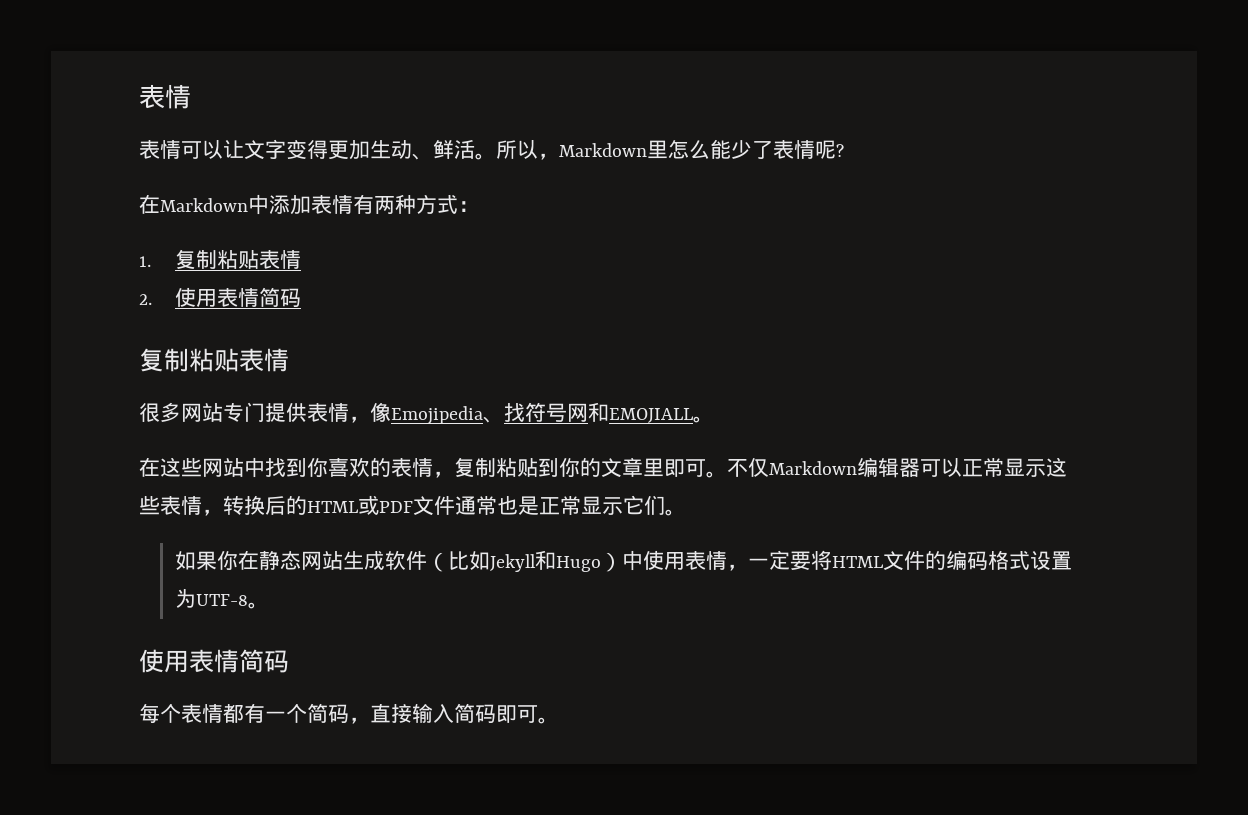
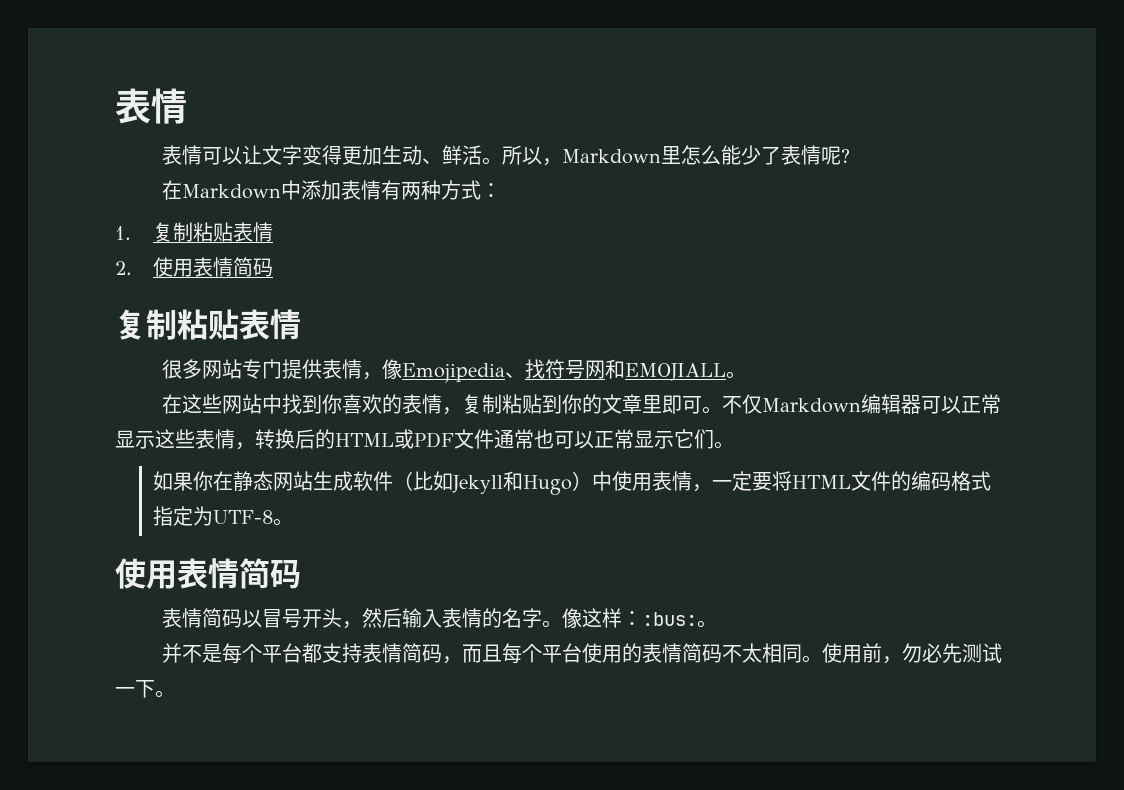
[518,496,539,515] 是 -> [554,431,594,449] 可以
[1029,551,1072,570] 设置 -> [152,506,193,526] 指定
[139,703,538,724] 每个表情都有一个简码，直接输入简码即可 -> [161,608,717,629] [161,643,1002,664] [115,680,155,698] 表情简码以冒号开头，然后输入表情的名字。像这样：:bus:。 // 并不是每个平台都支持表情简码，而且每个平台使用的表情简码不太相同。使用前，勿必先测试一下

